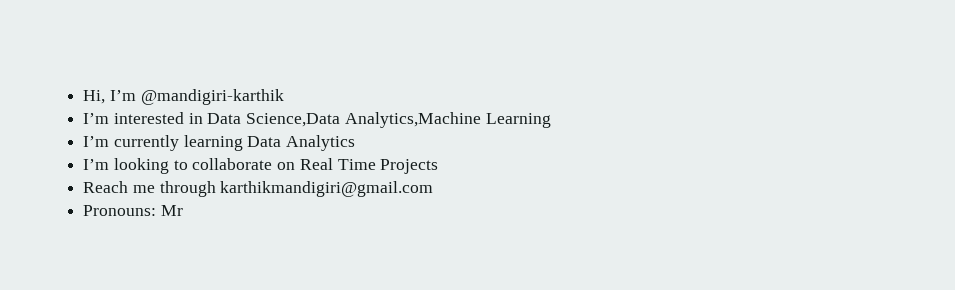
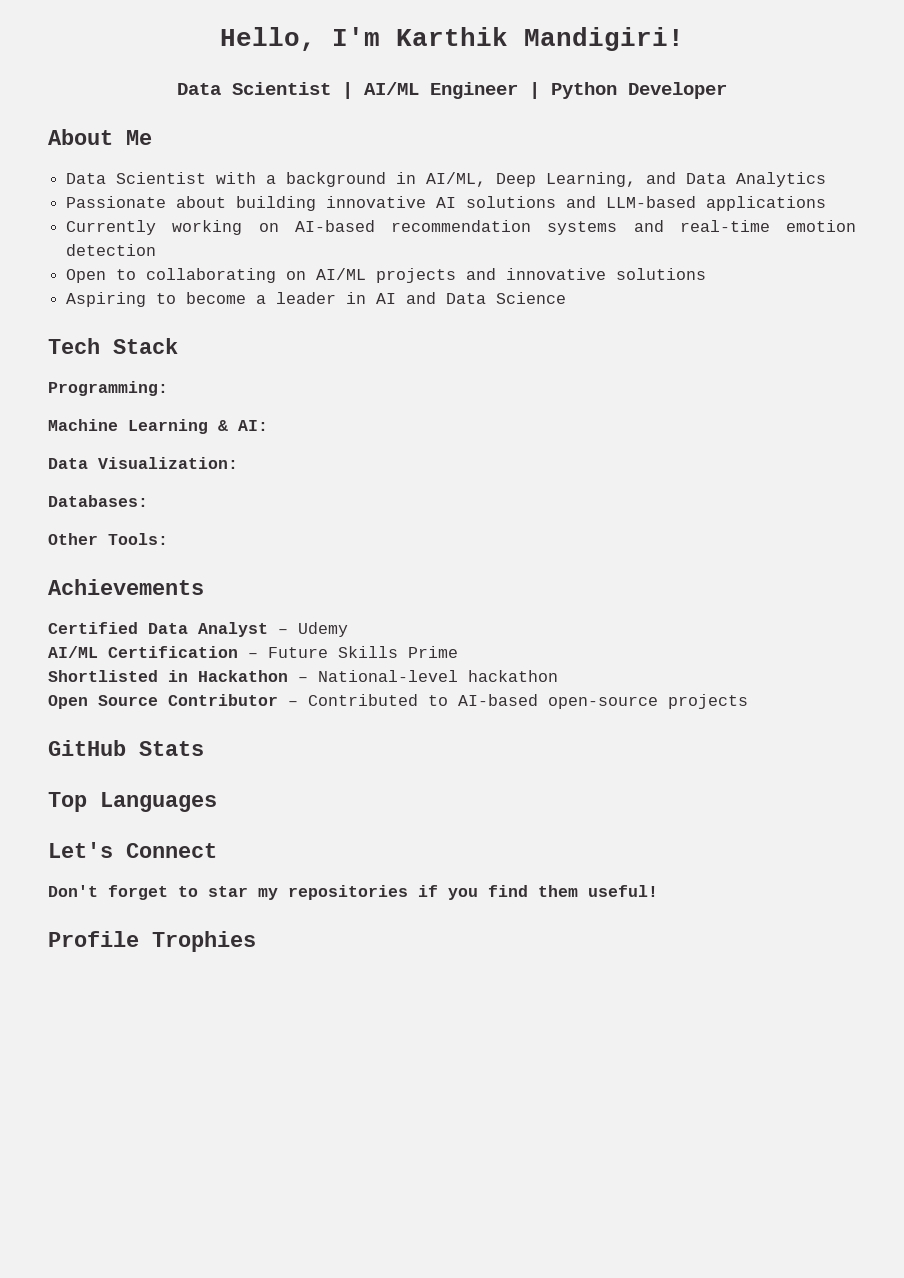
[83,89,284,105] [83,112,551,128] [83,135,356,151] [83,158,439,174] [83,181,434,197] [83,205,183,216] Hi, I’m @mandigiri-karthik // I’m interested in Data Science,Data Analytics,Machine Learning // I’m currently learning Data Analytics // I’m looking to collaborate on Real Time Projects // Reach me through karthikmandigiri@gmail.com // Pronouns: Mr -> [220,27,684,51] [177,82,727,99] [48,129,152,145] [66,172,827,187] [66,196,827,211] [66,220,857,235] [66,244,157,256] [66,268,707,283] [66,292,567,307] [48,338,178,354] [48,381,168,396] [48,419,268,434] [48,457,238,469] [48,495,148,507] [48,533,168,545] [48,579,204,595] [48,622,348,637] [48,646,458,658] [48,670,558,682] [48,694,748,709] [48,740,204,756] [48,792,217,812] [48,842,217,858] [48,885,658,900] [48,931,256,952] Hello, I'm Karthik Mandigiri! // Data Scientist | AI/ML Engineer | Python Developer // About Me // Data Scientist with a background in AI/ML, Deep Learning, and Data Analytics // Passionate about building innovative AI solutions and LLM-based applications // Currently working on AI-based recommendation systems and real-time emotion detection // Open to collaborating on AI/ML projects and innovative solutions // Aspiring to become a leader in AI and Data Science // Tech Stack // Programming: // Machine Learning & AI: // Data Visualization: // Databases: // Other Tools: // Achievements // Certified Data Analyst – Udemy // AI/ML Certification – Future Skills Prime // Shortlisted in Hackathon – National-level hackathon // Open Source Contributor – Contributed to AI-based open-source projects // GitHub Stats // Top Languages // Let's Connect // Don't forget to star my repositories if you find them useful! // Profile Trophies

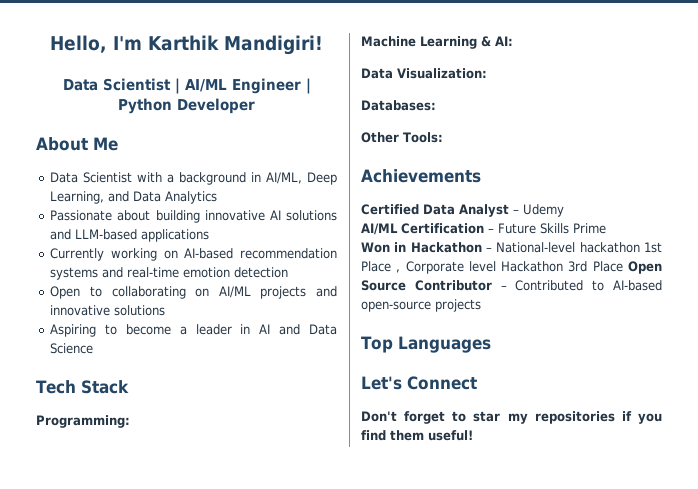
[48,670,158,682] Shortlisted -> [361,242,390,253] Won
(558, 676) // -> [644,242,662,253] [361,261,623,274] 1st Place , Corporate level Hackathon 3rd Place
[48,740,204,756] // GitHub Stats -> (481, 305) none
[48,931,256,952] // Profile Trophies -> (473, 435) none

